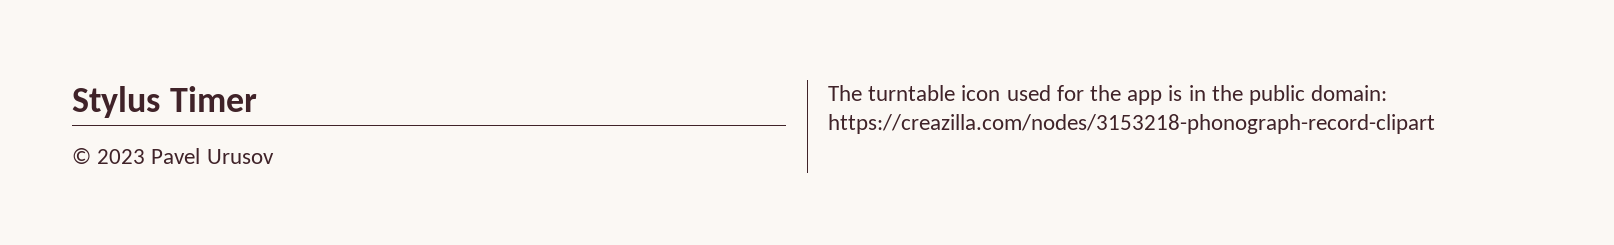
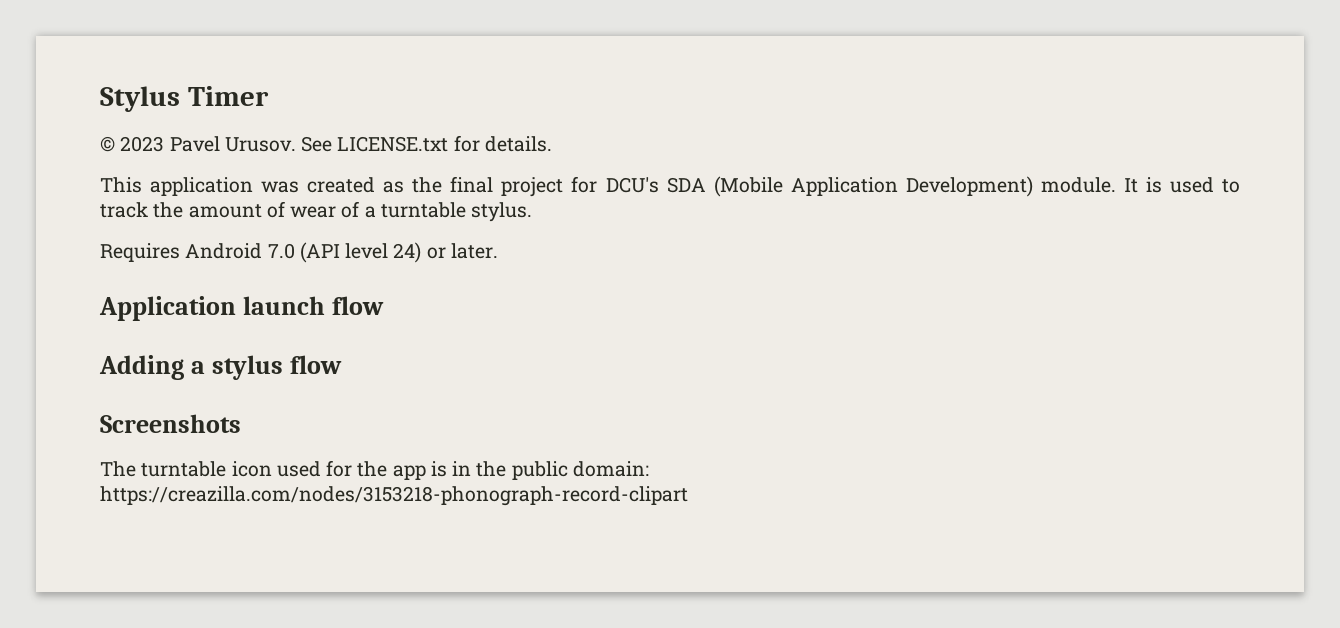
[206,149,274,164] Urusov -> [224,135,552,152] [100,176,1240,197] [100,201,533,222] [100,242,498,263] [99,296,385,321] [99,355,343,380] [100,414,241,433] Urusov. See LICENSE.txt for details. // This application was created as the final project for DCU's SDA (Mobile Application Development) module. It is used to track the amount of wear of a turntable stylus. // Requires Android 7.0 (API level 24) or later. // Application launch flow // Adding a stylus flow // Screenshots

